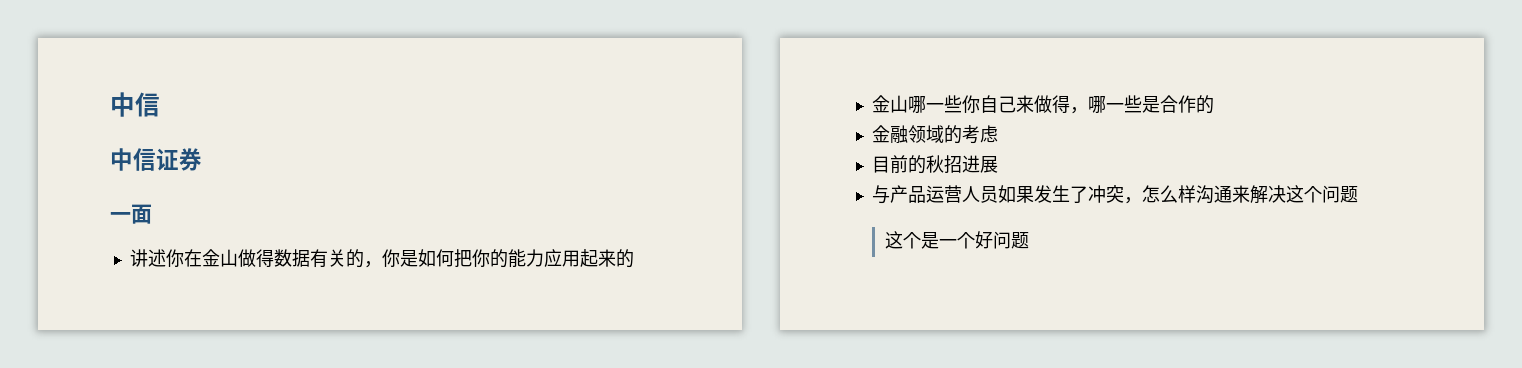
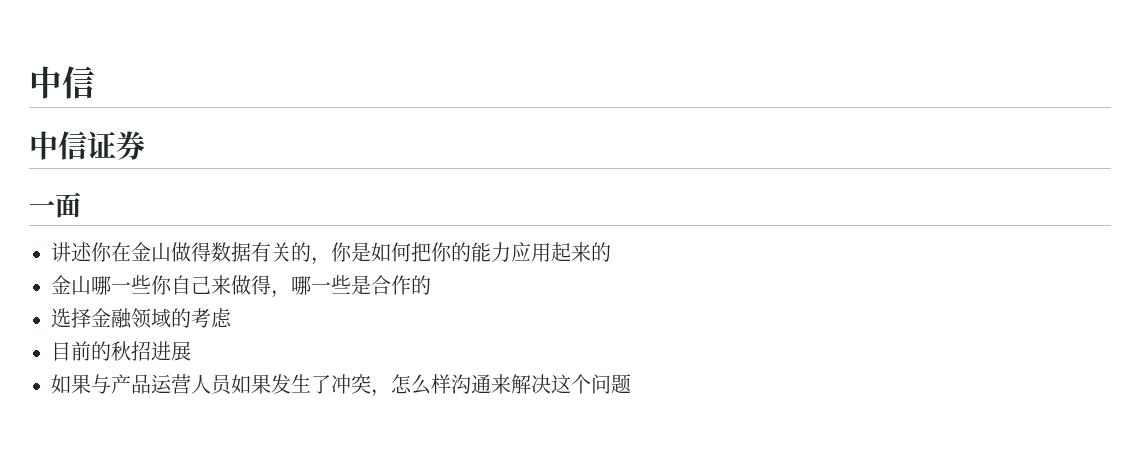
(1214, 104) none -> [51,308,91,328] 选择
(998, 164) none -> [51,374,91,394] 如果
[884,231,1029,249] // 这个是一个好问题 -> (631, 384) none

